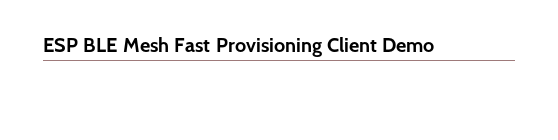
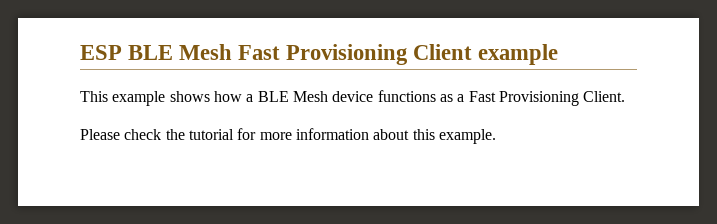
[382,38,435,52] Demo -> [478,44,559,65] [80,90,626,106] [80,128,496,144] example // This example shows how a BLE Mesh device functions as a Fast Provisioning Client. // Please check the tutorial for more information about this example.

